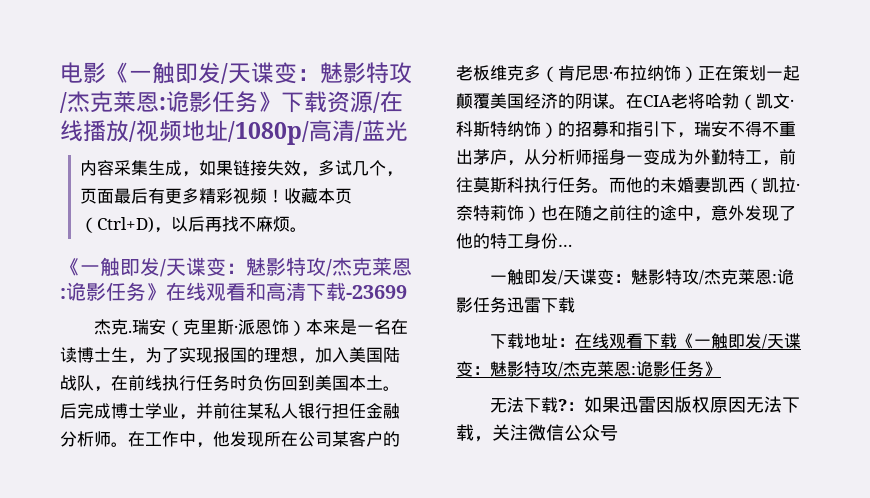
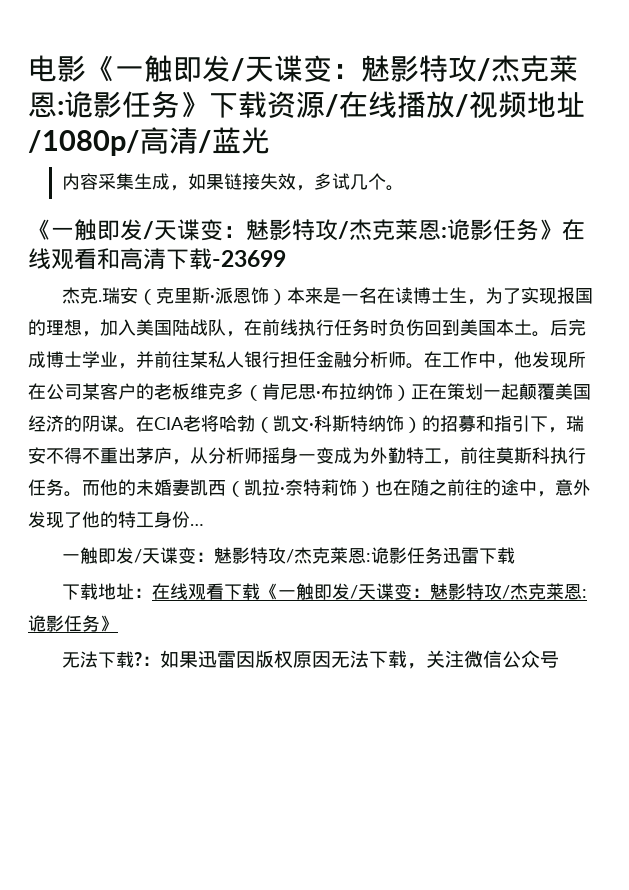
[385,171,403,177] [79,188,352,204] [79,216,290,233] ，页面最后有更多精彩视频！收藏本页（Ctrl+D)，以后再找不麻烦 -> (386, 181) none

